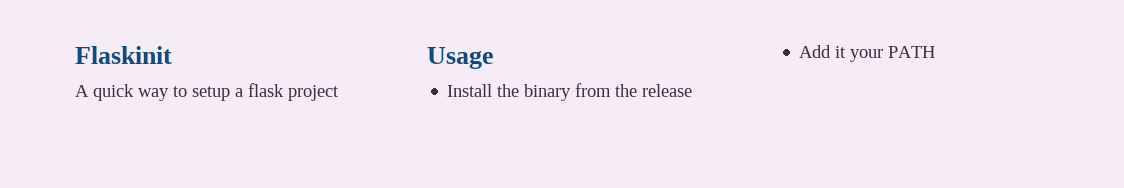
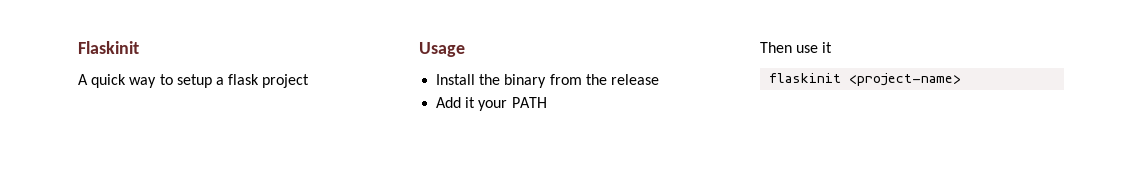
(936, 52) none -> [760,42,833,53] [769,73,962,86] // Then use it // flaskinit <project-name>

